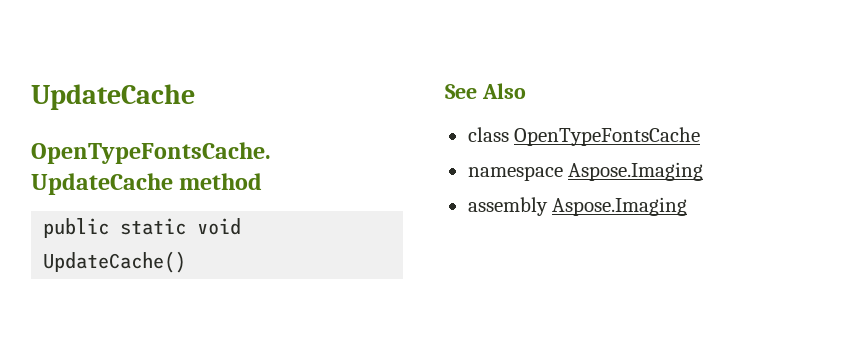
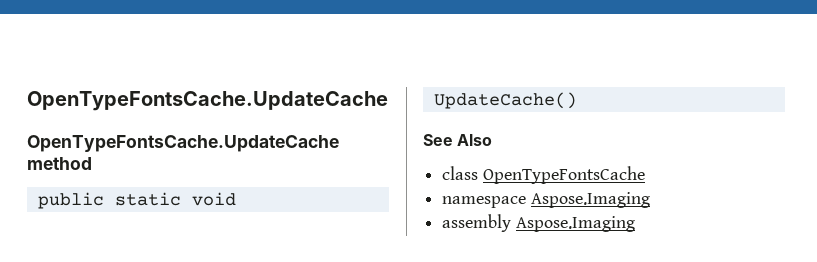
[31,84,195,110] UpdateCache -> [27,91,388,111] OpenTypeFontsCache.UpdateCache

